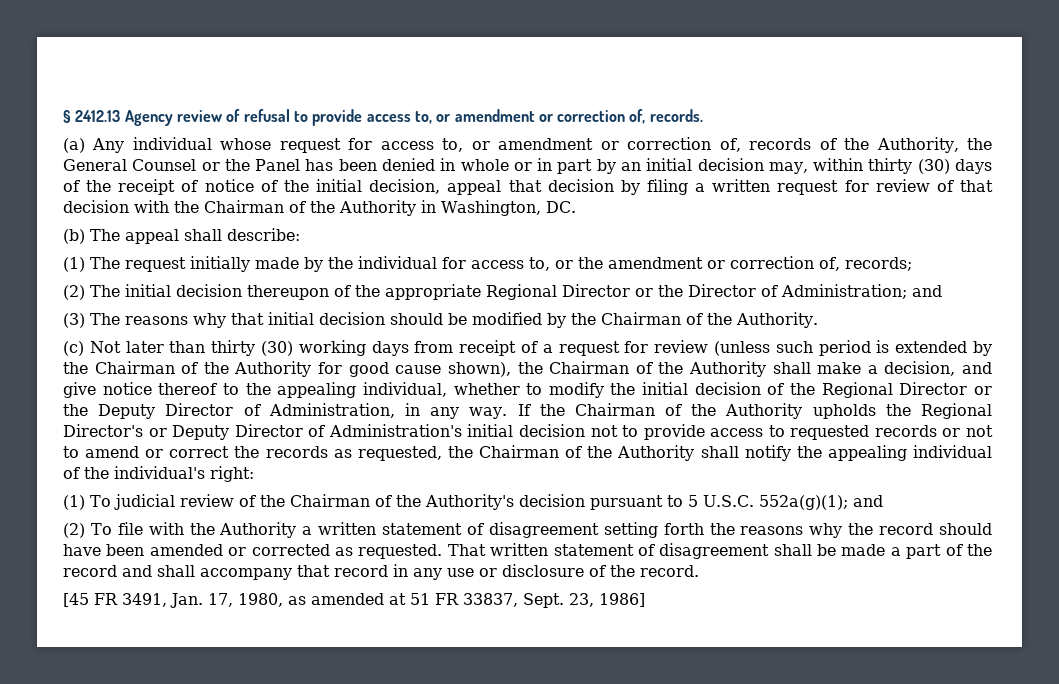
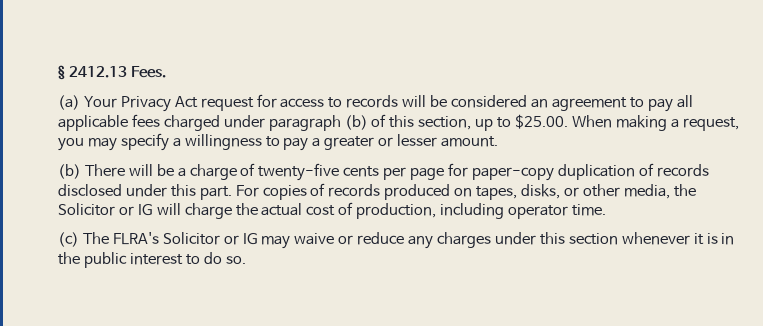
[124,109,703,126] [63,137,993,153] [63,158,993,174] [63,179,993,195] [63,200,576,216] [63,228,300,244] [63,256,912,272] [63,284,942,300] [63,312,818,328] [63,340,992,356] [63,361,992,377] [63,382,992,398] [63,403,992,419] [63,424,993,440] [63,445,993,461] [63,466,254,482] [63,494,883,510] [63,522,993,538] [63,543,993,559] [63,564,699,580] [63,593,645,608] Agency review of refusal to provide access to, or amendment or correction of, records. // (a) Any individual whose request for access to, or amendment or correction of, records of the Authority, the General Counsel or the Panel has been denied in whole or in part by an initial decision may, within thirty (30) days of the receipt of notice of the initial decision, appeal that decision by filing a written request for review of that decision with the Chairman of the Authority in Washington, DC. // (b) The appeal shall describe: // (1) The request initially made by the individual for access to, or the amendment or correction of, records; // (2) The initial decision thereupon of the appropriate Regional Director or the Director of Administration; and // (3) The reasons why that initial decision should be modified by the Chairman of the Authority. // (c) Not later than thirty (30) working days from receipt of a request for review (unless such period is extended by the Chairman of the Authority for good cause shown), the Chairman of the Authority shall make a decision, and give notice thereof to the appealing individual, whether to modify the initial decision of the Regional Director or the Deputy Director of Administration, in any way. If the Chairman of the Authority upholds the Regional Director's or Deputy Director of Administration's initial decision not to provide access to requested records or not to amend or correct the records as requested, the Chairman of the Authority shall notify the appealing individual of the individual's right: // (1) To judicial review of the Chairman of the Authority's decision pursuant to 5 U.S.C. 552a(g)(1); and // (2) To file with the Authority a written statement of disagreement setting forth the reasons why the record should have been amended or corrected as requested. That written statement of disagreement shall be made a part of the record and shall accompany that record in any use or disclosure of the record. // [45 FR 3491, Jan. 17, 1980, as amended at 51 FR 33837, Sept. 23, 1986] -> [130,66,166,78] [58,94,693,112] [58,114,739,131] [58,133,499,151] [58,163,709,181] [58,183,696,200] [58,202,606,219] [58,232,735,249] [58,252,246,268] Fees. // (a) Your Privacy Act request for access to records will be considered an agreement to pay all applicable fees charged under paragraph (b) of this section, up to $25.00. When making a request, you may specify a willingness to pay a greater or lesser amount. // (b) There will be a charge of twenty-five cents per page for paper-copy duplication of records disclosed under this part. For copies of records produced on tapes, disks, or other media, the Solicitor or IG will charge the actual cost of production, including operator time. // (c) The FLRA's Solicitor or IG may waive or reduce any charges under this section whenever it is in the public interest to do so.

